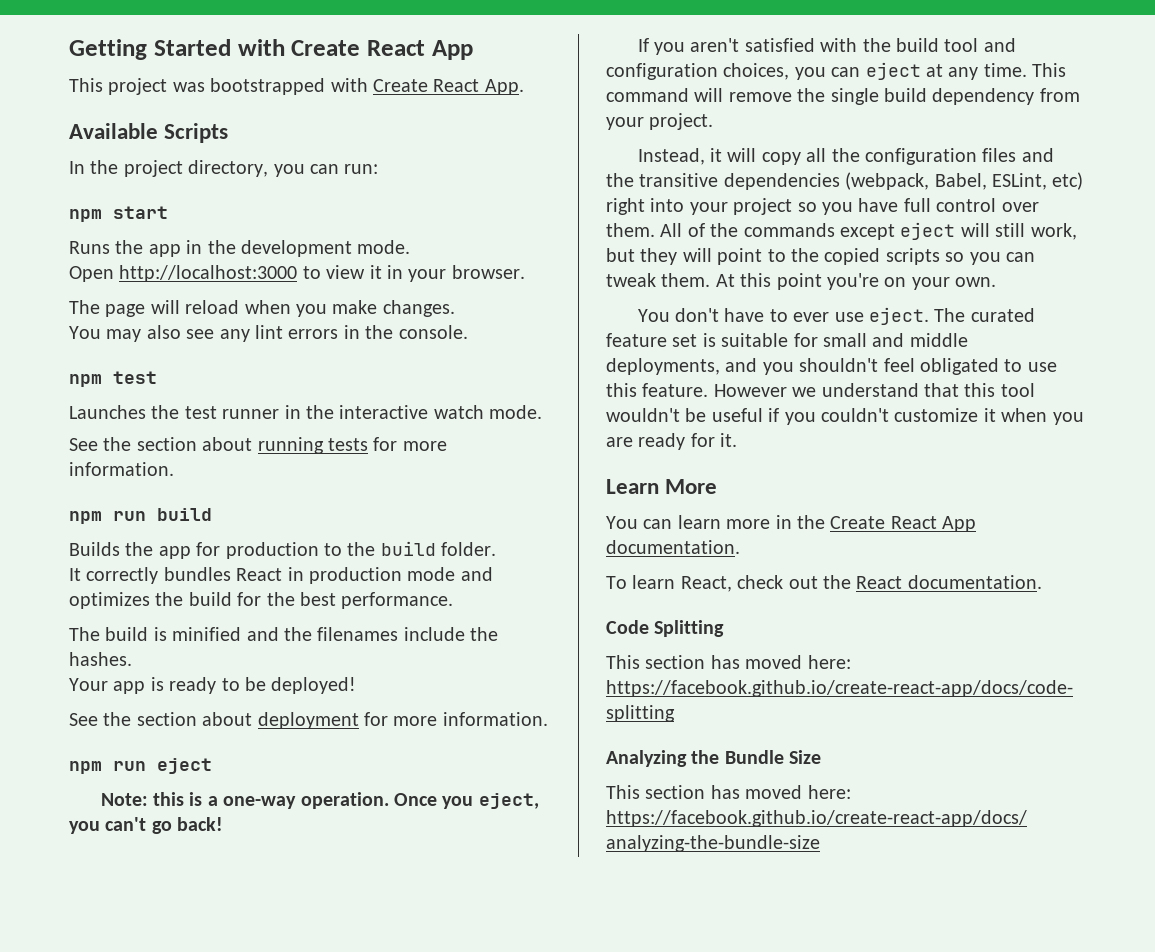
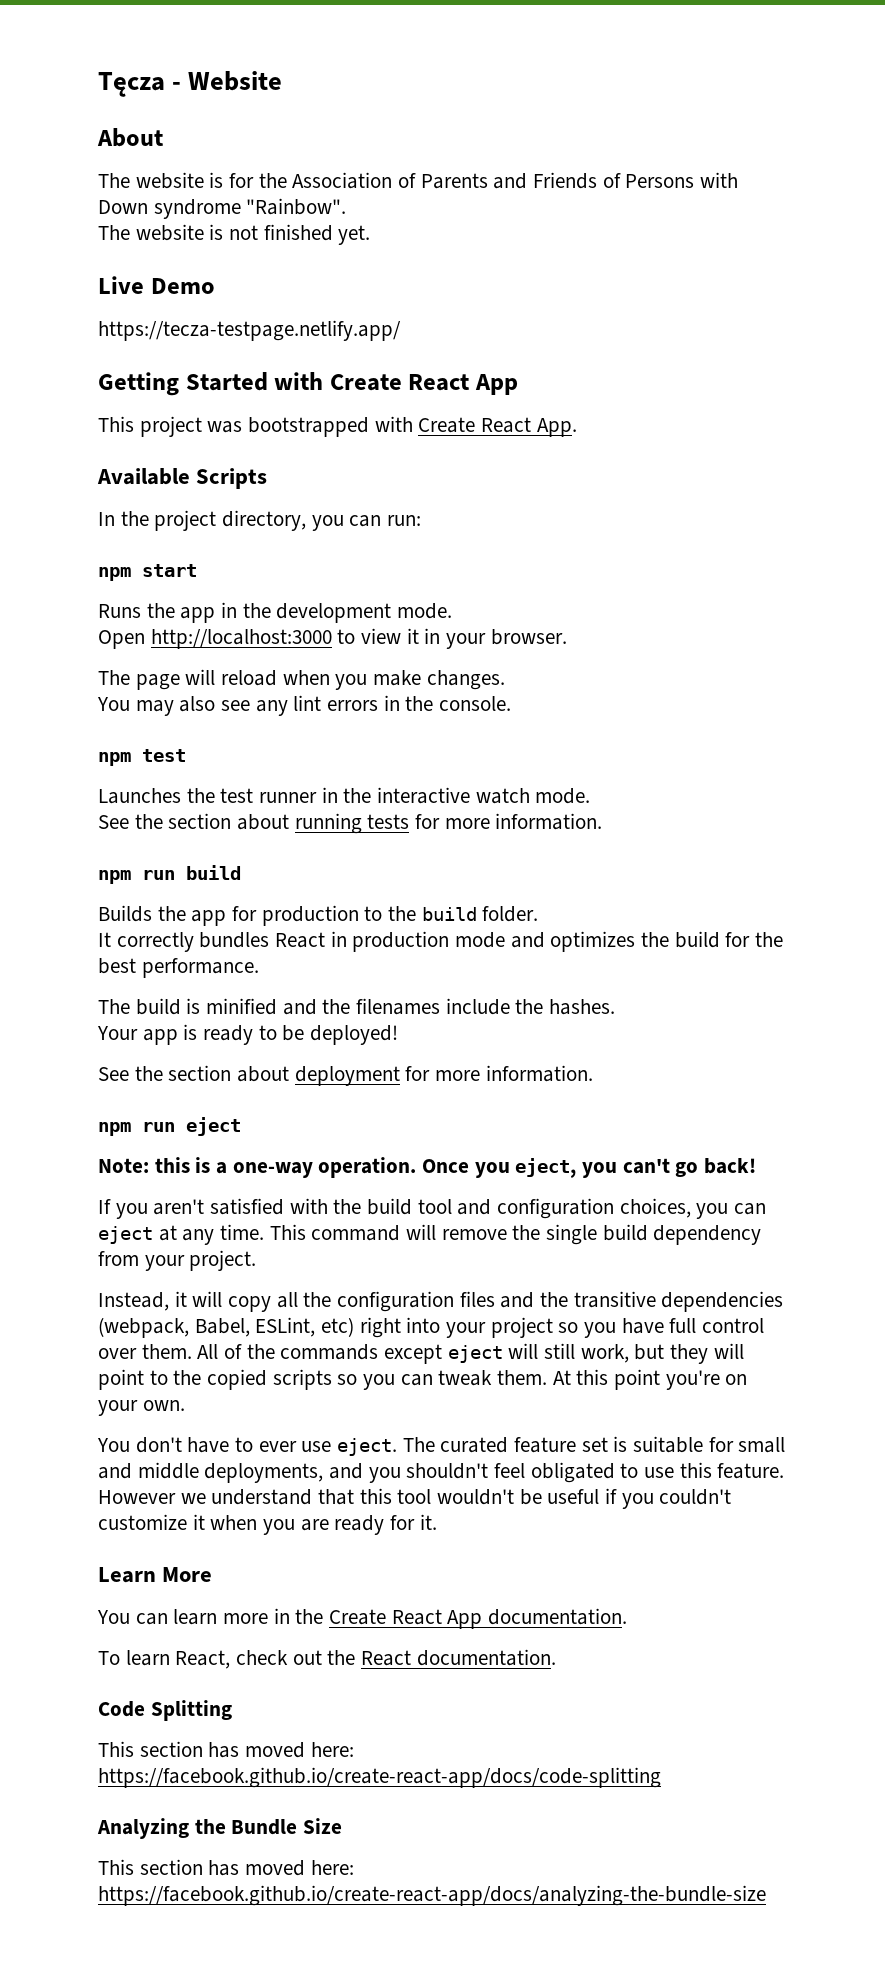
(69, 49) none -> [98,71,283,97] [97,128,163,147] [98,172,739,189] [98,198,347,219] [98,224,371,245] [98,276,215,294] [98,320,401,341] Tęcza - Website // About // The website is for the Association of Parents and Friends of Persons with Down syndrome "Rainbow". // The website is not finished yet. // Live Demo // https://tecza-testpage.netlify.app/ //

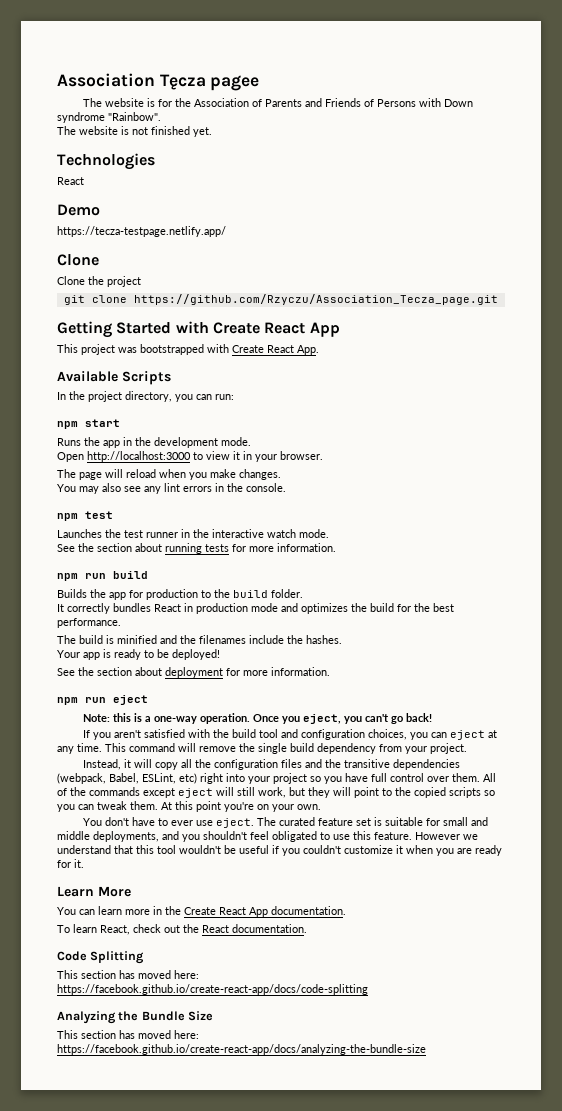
[98,71,283,97] [97,128,163,147] Tęcza - Website // About -> [57,73,260,91] Association Tęcza pagee
[98,276,144,294] Live -> [57,153,155,170] [57,177,84,185] Technologies // React //
(401, 330) none -> [57,254,99,266] [57,276,141,287] [63,294,498,305] // Clone // Clone the project // git clone https://github.com/Rzyczu/Association_Tecza_page.git

